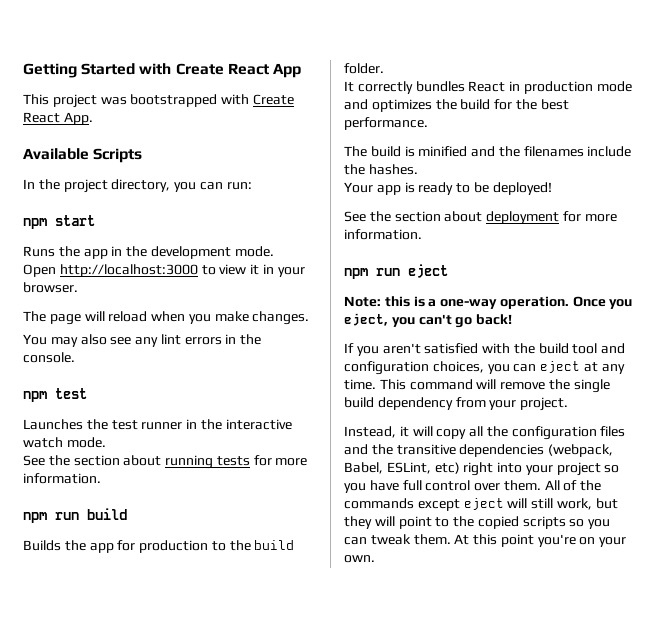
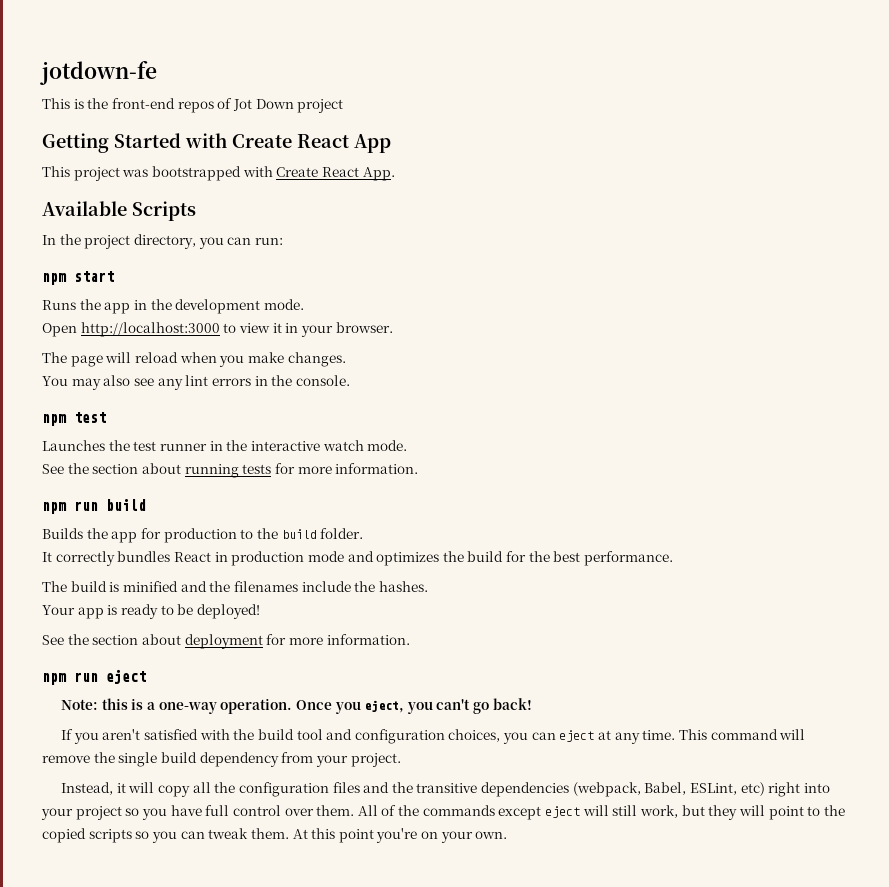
(23, 70) none -> [40,61,157,85] [42,98,344,113] jotdown-fe // This is the front-end repos of Jot Down project //

